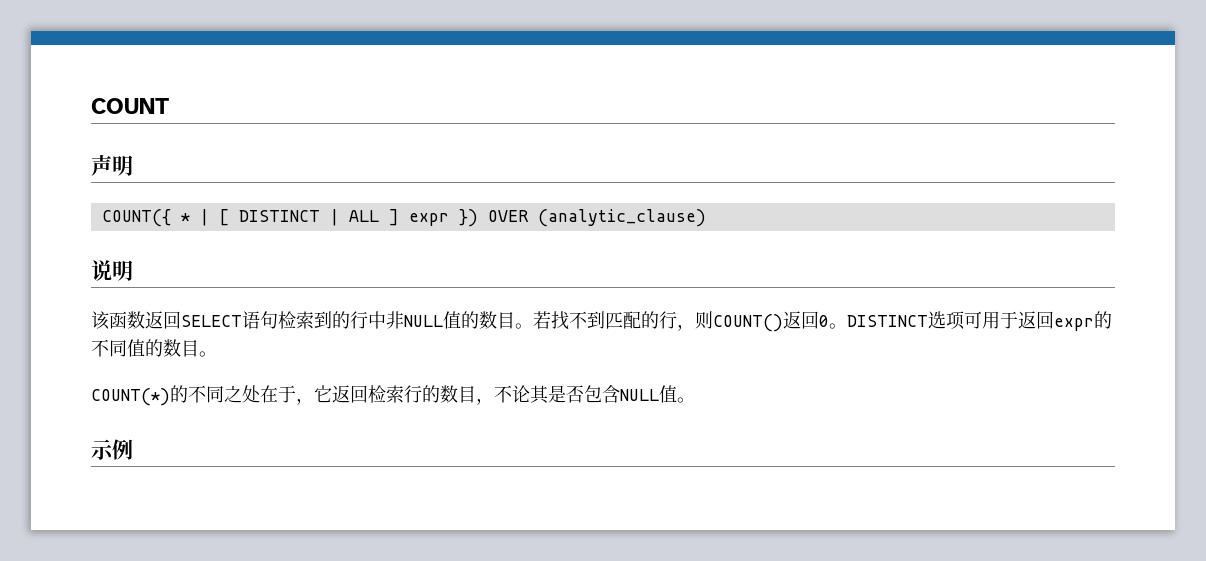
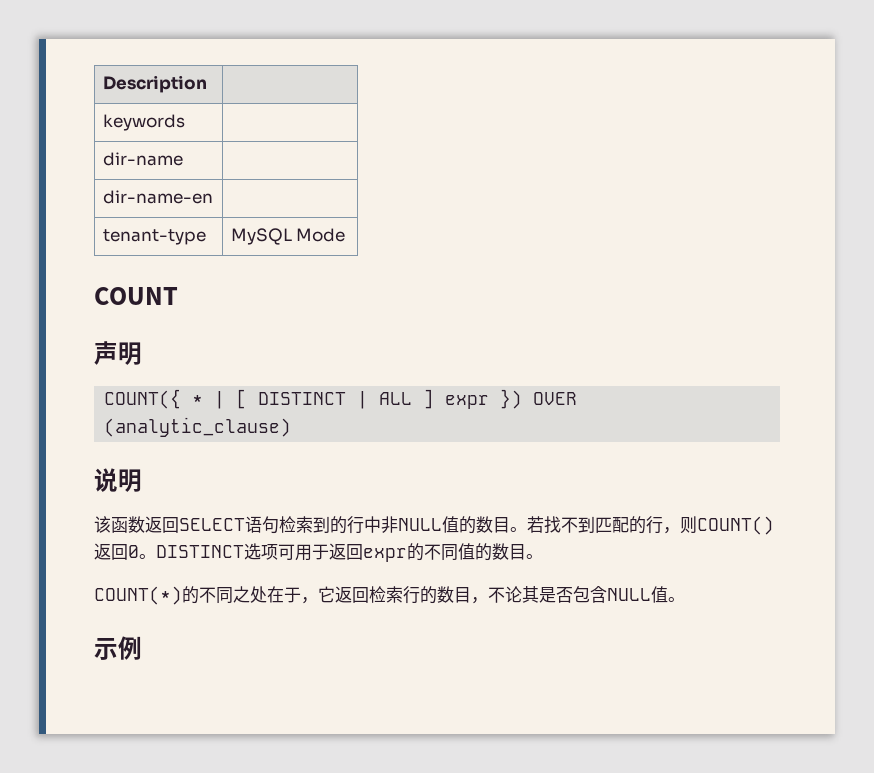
(91, 106) none -> [102,75,207,93] [102,114,185,131] [102,152,183,166] [102,190,213,204] [102,229,206,245] [230,228,346,245] Description | // keywords | // dir-name | // dir-name-en | // tenant-type | MySQL Mode //

